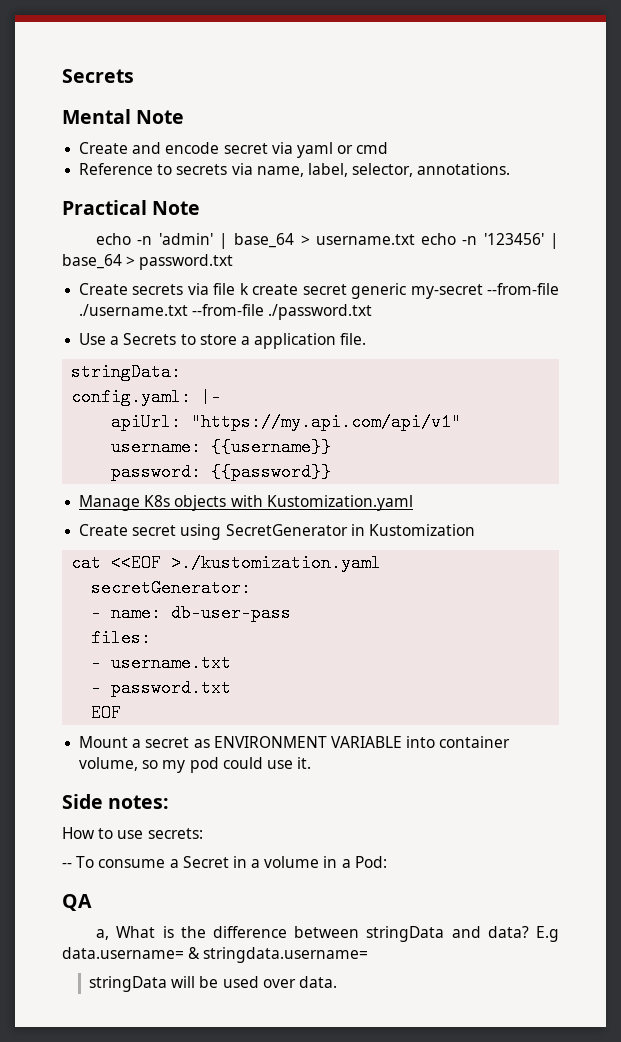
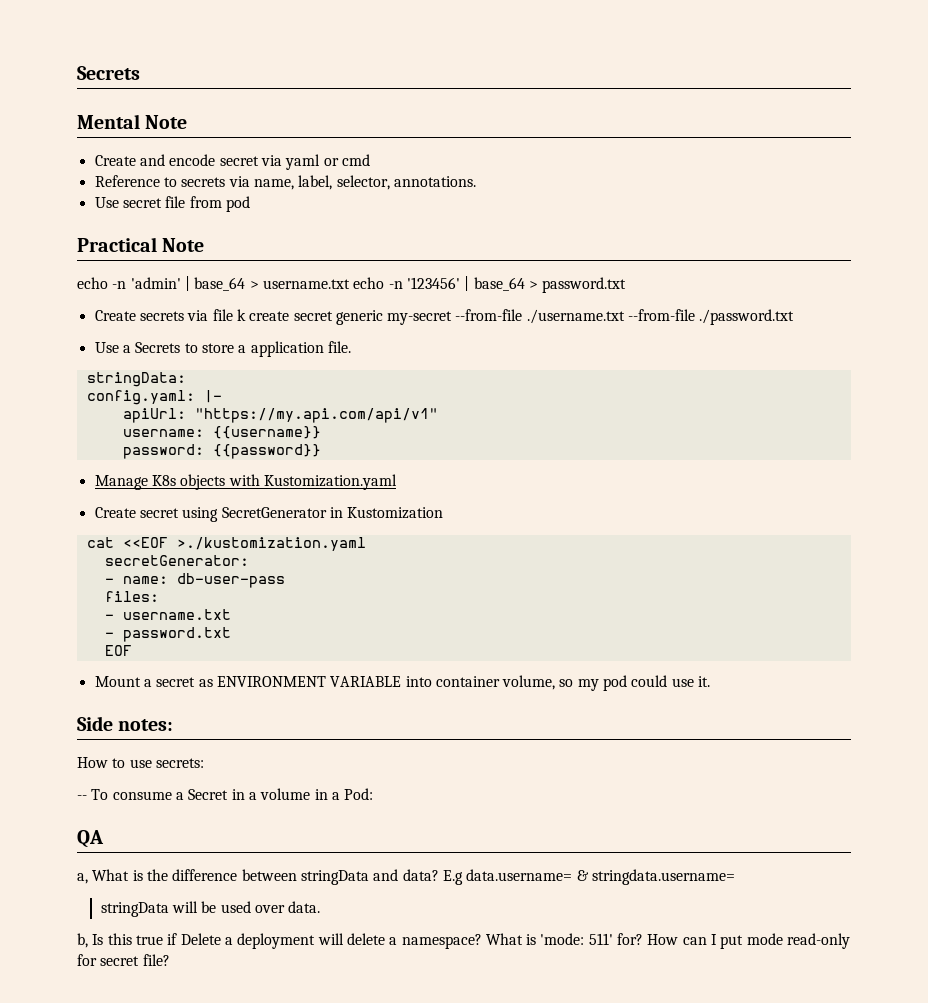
(511, 169) none -> [94,196,250,212] // Use secret file from pod
(337, 982) none -> [77,933,851,949] [77,954,170,966] // b, Is this true if Delete a deployment will delete a namespace? What is 'mode: 511' for? How can I put mode read-only for secret file?

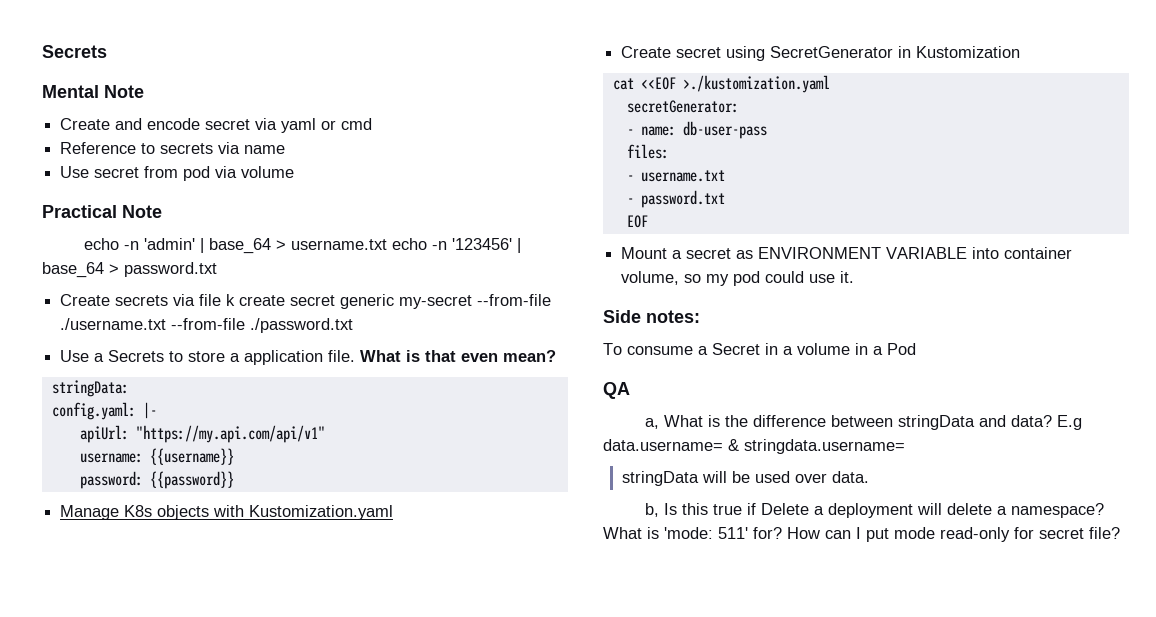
[253,175,476,190] name, label, selector, annotations. -> [244,145,286,154] name
[165,196,186,208] file -> (140, 172) none
(250, 204) none -> [215,166,295,178] via volume
(351, 347) none -> [360,350,557,362] What is that even mean?
[77,757,204,768] [77,795,87,800] How to use secrets: // -- -> (700, 316) none
[344,788,374,800] Pod: -> [887,343,916,355] Pod

